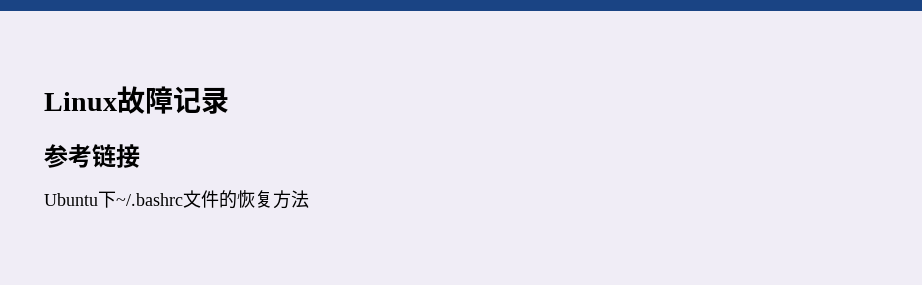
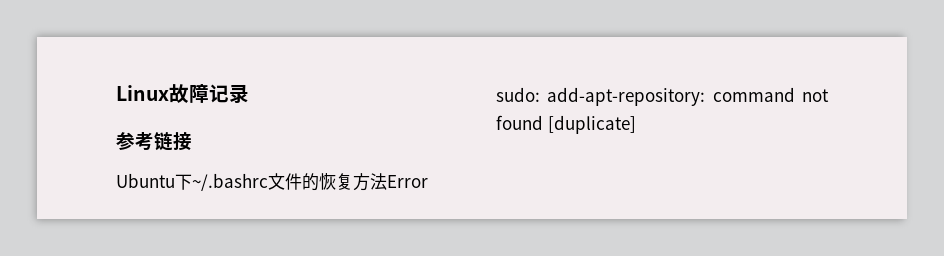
(309, 199) none -> [387,175,428,188] [496,87,829,106] [496,115,636,134] Error sudo: add-apt-repository: command not found [duplicate]

